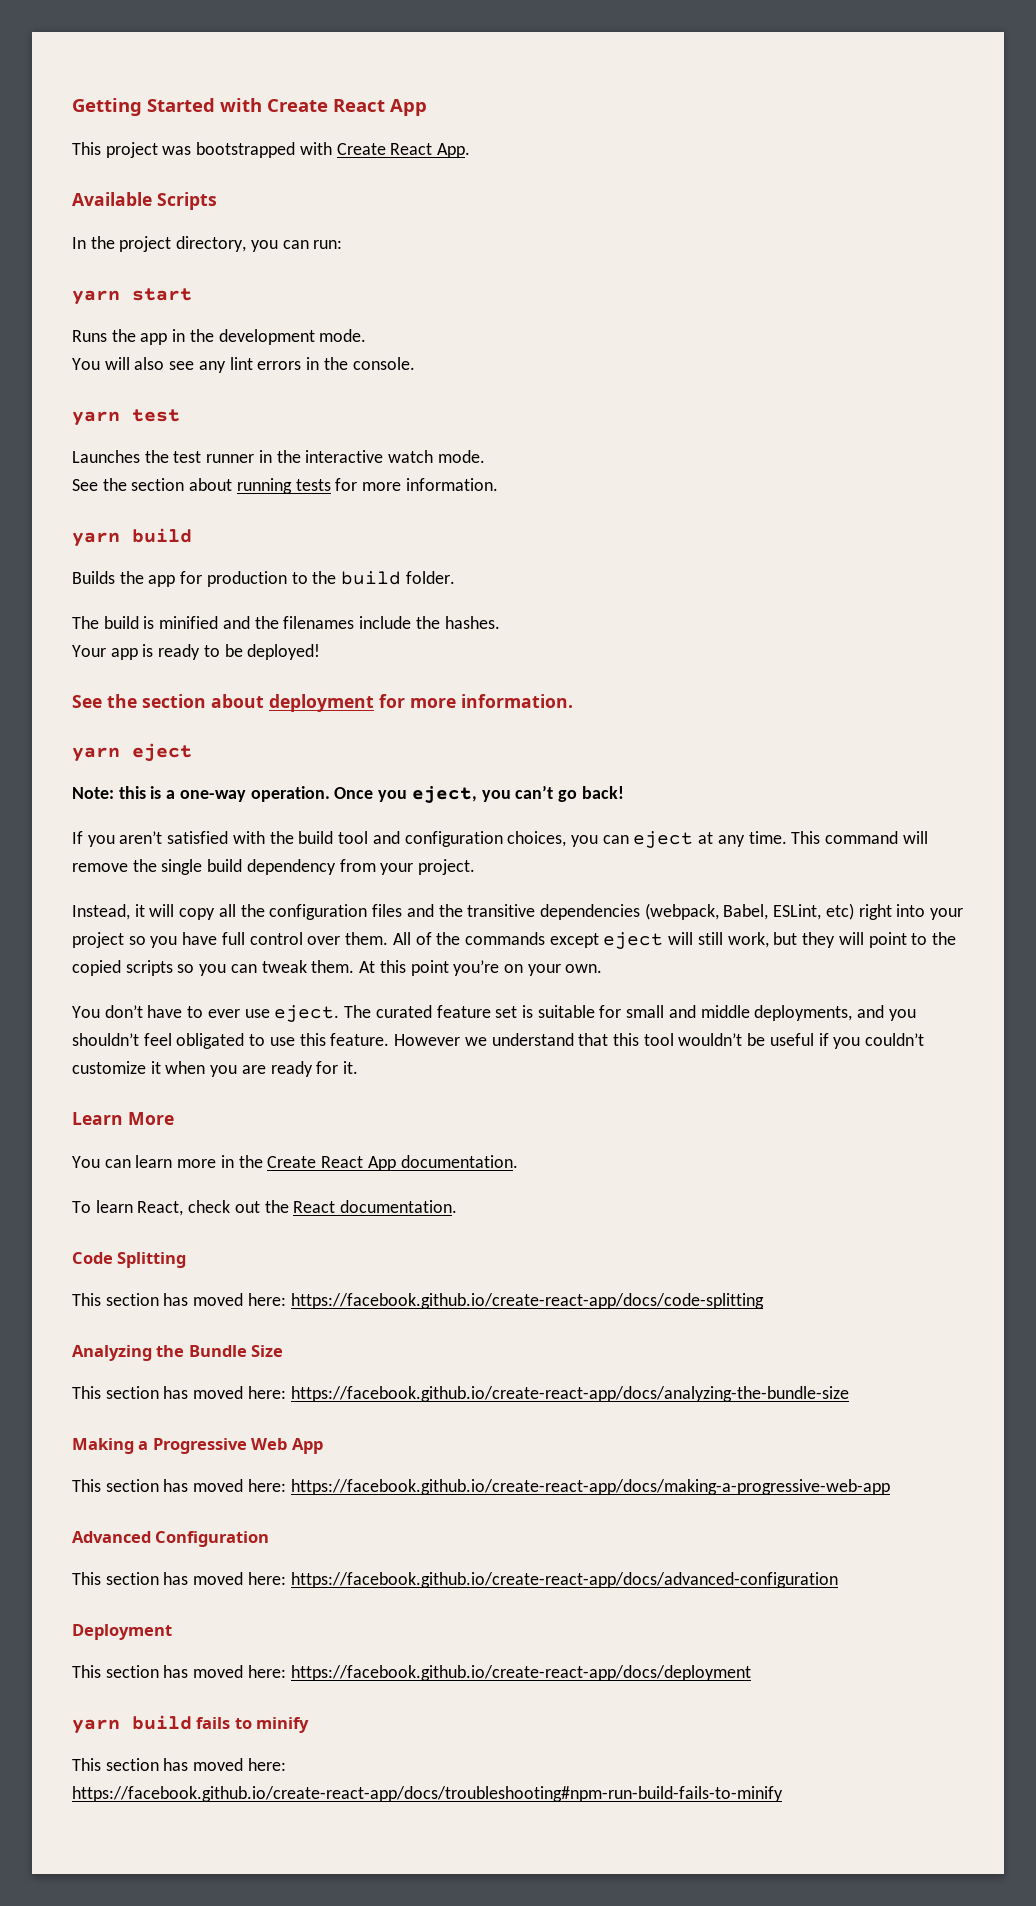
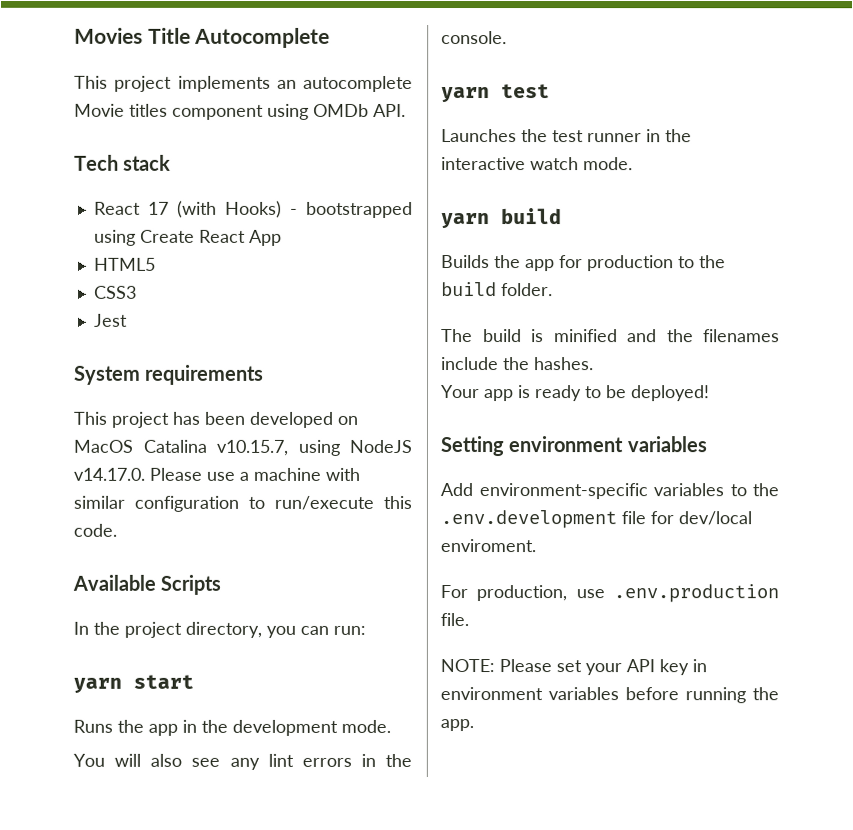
[72,98,427,116] [72,142,471,158] Getting Started with Create React App // This project was bootstrapped with Create React App. -> [74,27,331,48] [74,75,413,92] [74,103,406,120] [74,154,172,171] [93,200,413,218] [93,229,282,246] [93,257,156,271] [93,285,137,299] [93,313,128,327] [74,364,265,385] [73,411,358,428] [73,439,412,456] [73,467,360,481] [73,495,412,512] [73,523,117,537] Movies Title Autocomplete // This project implements an autocomplete Movie titles component using OMDb API. // Tech stack // React 17 (with Hooks) - bootstrapped using Create React App // HTML5 // CSS3 // Jest // System requirements // This project has been developed on MacOS Catalina v10.15.7, using NodeJS v14.17.0. Please use a machine with similar configuration to run/execute this code.
[72,478,498,494] // See the section about running tests for more information. -> (633, 164) none
[72,694,573,712] [72,743,192,762] [72,785,624,803] [72,831,928,848] [72,859,476,875] [72,903,964,920] [72,932,956,949] [72,960,603,976] [72,1005,916,1022] [72,1033,925,1049] [72,1061,359,1077] [72,1112,174,1125] [72,1155,518,1171] [72,1200,458,1216] [72,1252,187,1268] [72,1293,764,1309] [72,1345,284,1361] [72,1386,849,1402] [72,1438,323,1454] [72,1479,890,1495] [72,1531,270,1547] [72,1572,838,1588] [72,1624,172,1640] [72,1665,751,1681] [72,1715,310,1734] [72,1758,286,1771] [72,1786,783,1802] See the section about deployment for more information. // yarn eject // Note: this is a one-way operation. Once you eject, you can’t go back! // If you aren’t satisfied with the build tool and configuration choices, you can eject at any time. This command will remove the single build dependency from your project. // Instead, it will copy all the configuration files and the transitive dependencies (webpack, Babel, ESLint, etc) right into your project so you have full control over them. All of the commands except eject will still work, but they will point to the copied scripts so you can tweak them. At this point you’re on your own. // You don’t have to ever use eject. The curated feature set is suitable for small and middle deployments, and you shouldn’t feel obligated to use this feature. However we understand that this tool wouldn’t be useful if you couldn’t customize it when you are ready for it. // Learn More // You can learn more in the Create React App documentation. // To learn React, check out the React documentation. // Code Splitting // This section has moved here: https://facebook.github.io/create-react-app/docs/code-splitting // Analyzing the Bundle Size // This section has moved here: https://facebook.github.io/create-react-app/docs/analyzing-the-bundle-size // Making a Progressive Web App // This section has moved here: https://facebook.github.io/create-react-app/docs/making-a-progressive-web-app // Advanced Configuration // This section has moved here: https://facebook.github.io/create-react-app/docs/advanced-configuration // Deployment // This section has moved here: https://facebook.github.io/create-react-app/docs/deployment // yarn build fails to minify // This section has moved here: https://facebook.github.io/create-react-app/docs/troubleshooting#npm-run-build-fails-to-minify -> [440,436,707,457] [440,483,779,500] [440,510,752,529] [440,539,536,553] [440,584,779,603] [440,613,469,627] [440,659,707,676] [440,687,779,704] [440,719,474,732] Setting environment variables // Add environment-specific variables to the .env.development file for dev/local enviroment. // For production, use .env.production file. // NOTE: Please set your API key in environment variables before running the app.

